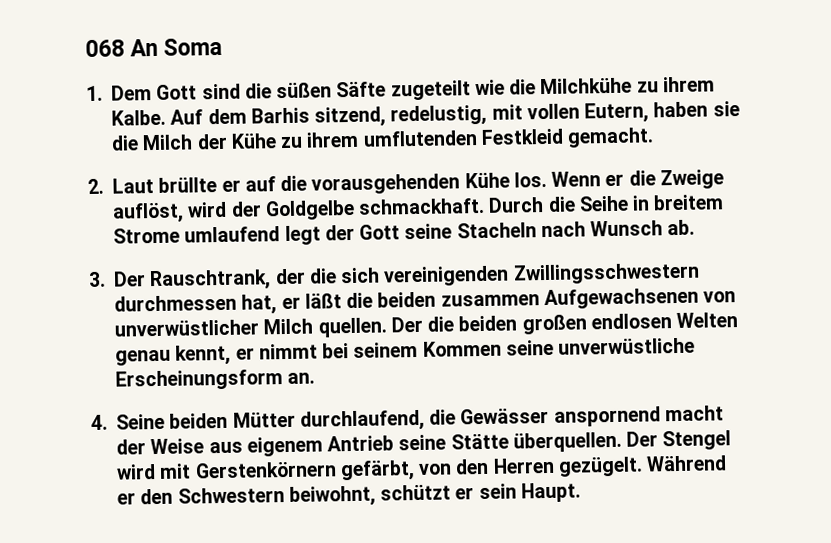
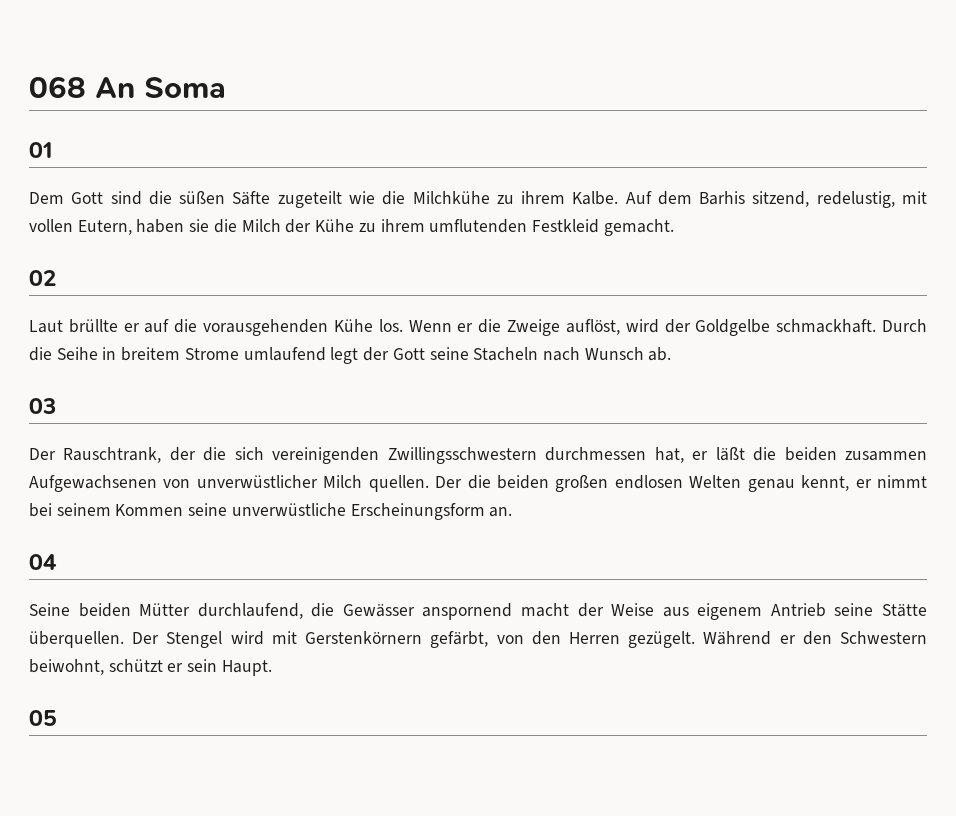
[86,85,103,102] 1. -> [29,142,52,158] 01 //
[87,178,104,195] 2. -> [29,270,56,286] 02 //
[88,271,106,288] 3. -> [29,398,56,414] 03 //
[91,414,108,430] 4. -> [29,554,57,570] 04 //
(581, 492) none -> [29,710,57,726] // 05

